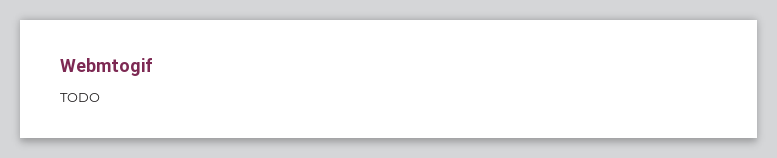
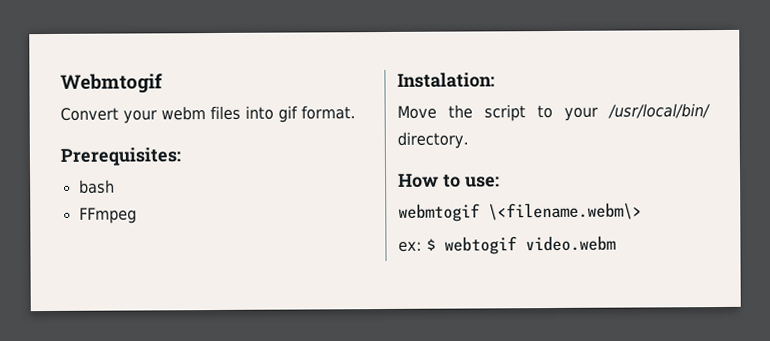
[60,93,100,102] TODO -> [60,105,356,124] [60,147,181,166] [78,179,115,194] [78,207,137,224] [397,72,495,88] [397,103,711,122] [397,131,469,149] [398,173,500,188] [398,202,642,222] [398,235,616,255] Convert your webm files into gif format. // Prerequisites: // bash // FFmpeg // Instalation: // Move the script to your /usr/local/bin/ directory. // How to use: // webmtogif \<filename.webm\> // ex: $ webtogif video.webm

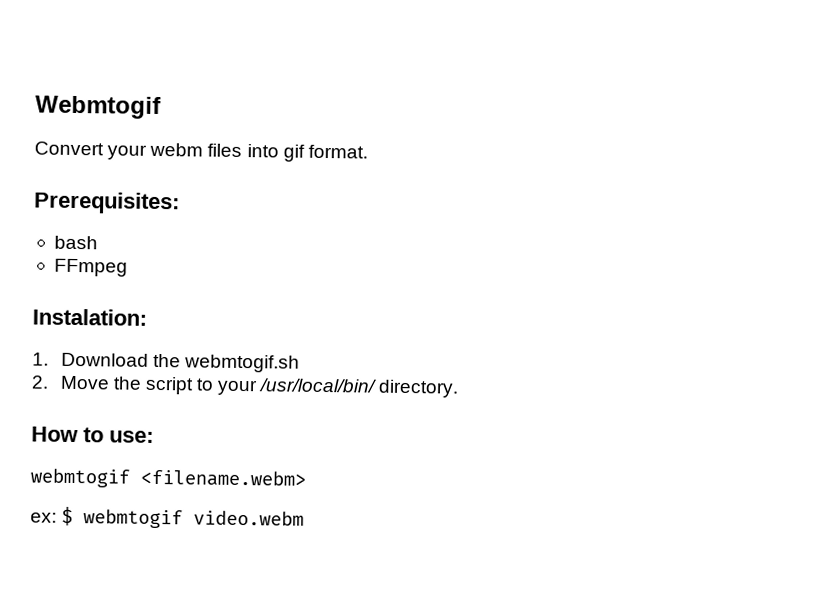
(495, 80) none -> [32,352,300,373] [31,375,49,389] 1. Download the webmtogif.sh // 2.
[488,202,642,221] \<filename.webm\> -> [140,469,306,487] <filename.webm>
[444,236,517,255] webtogif -> [83,509,184,529] webmtogif

